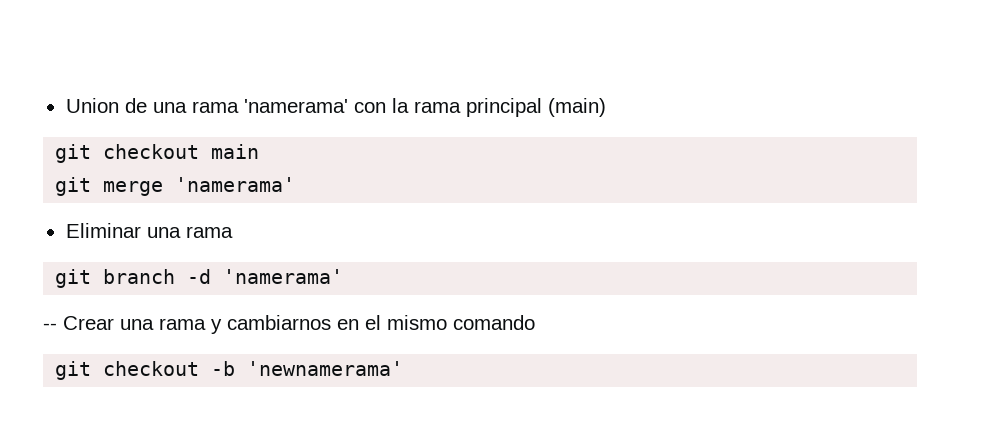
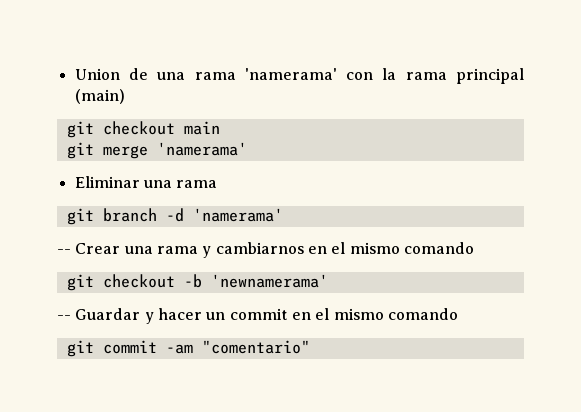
(404, 368) none -> [57,308,458,324] [66,340,310,357] // -- Guardar y hacer un commit en el mismo comando // git commit -am "comentario"

